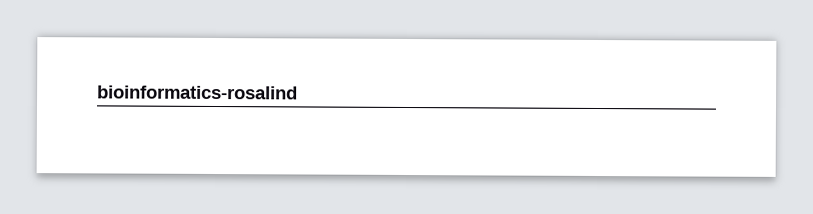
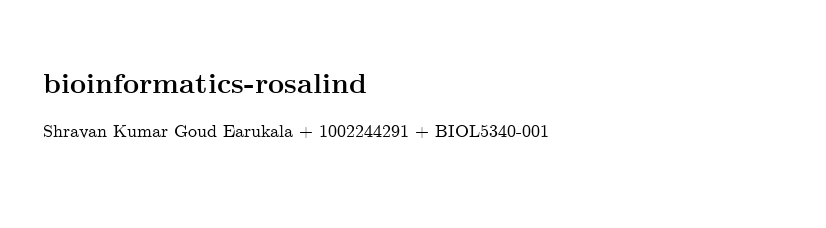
(298, 92) none -> [43,124,549,139] // Shravan Kumar Goud Earukala + 1002244291 + BIOL5340-001

